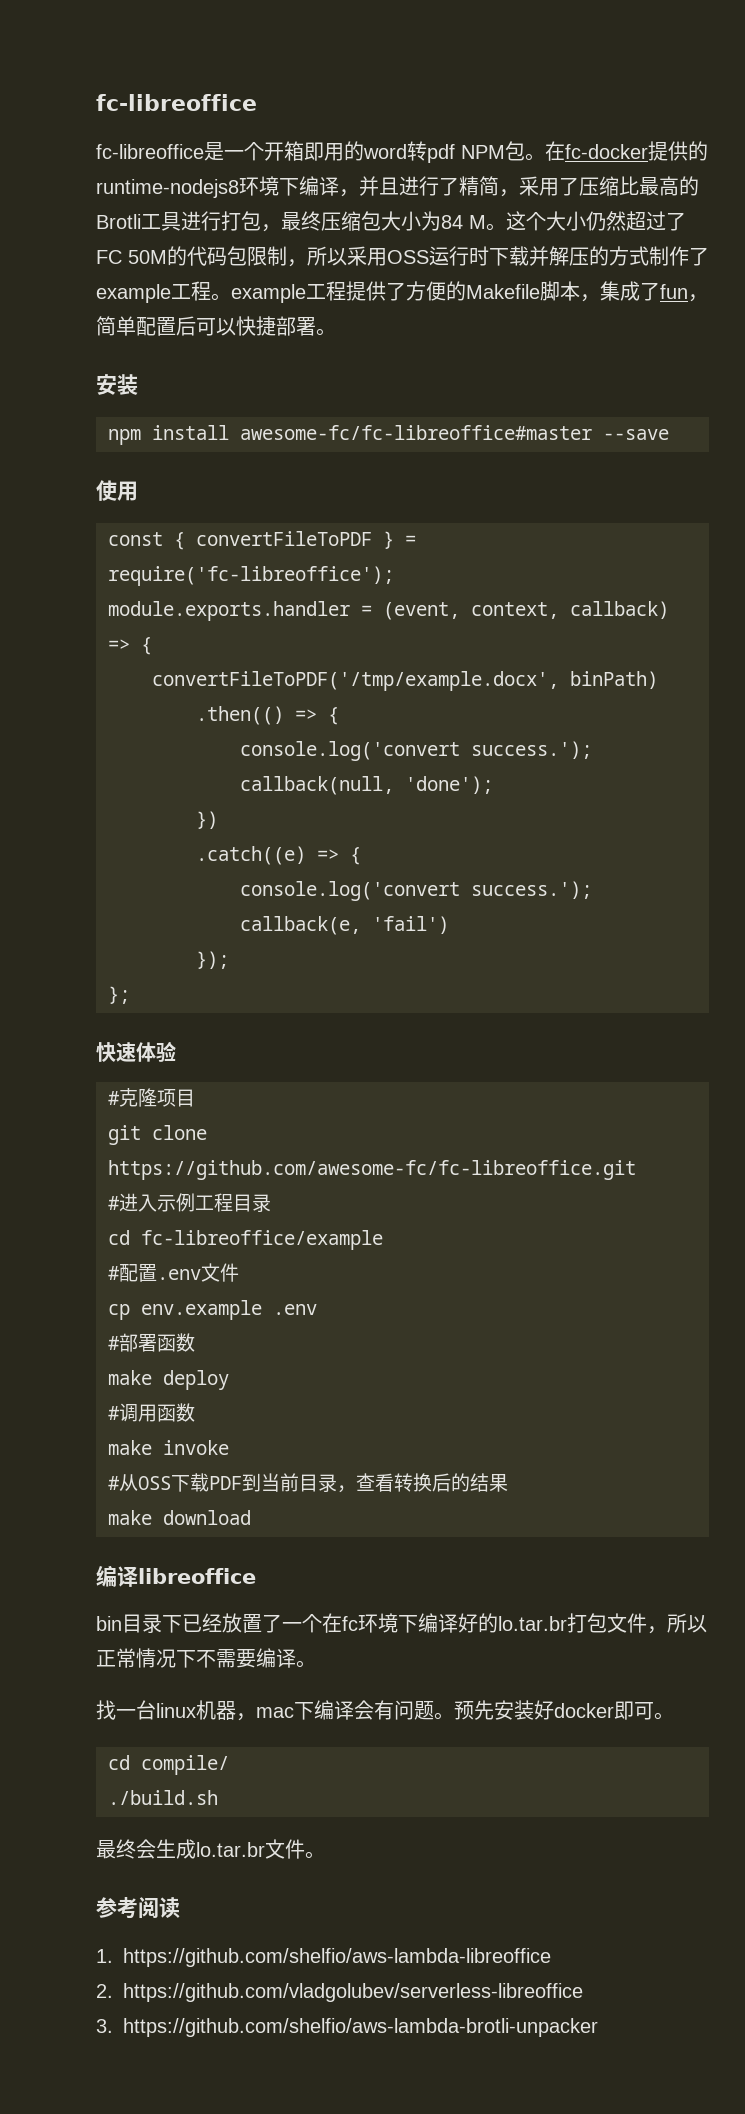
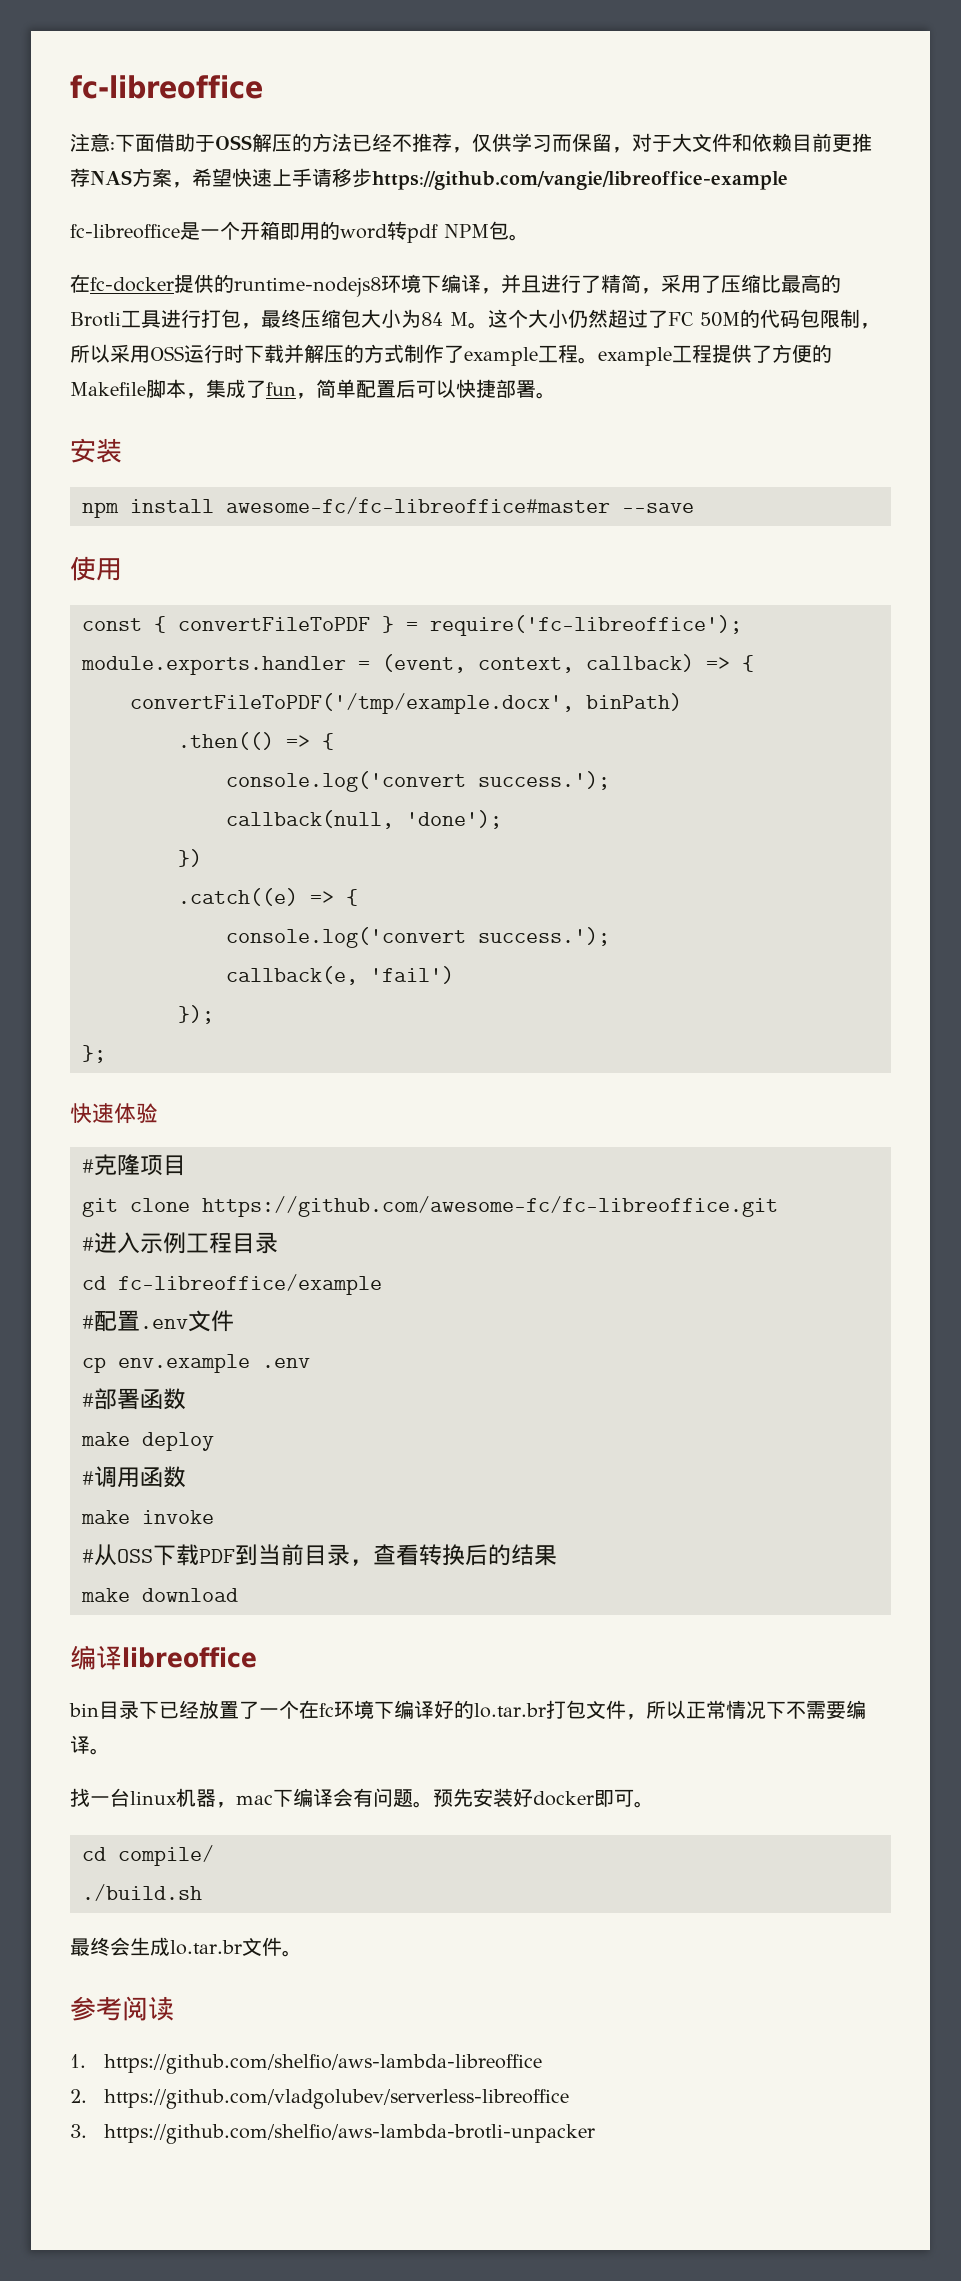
[96,94,257,111] fc-libreoffice -> [70,75,263,99] [70,133,872,153] [70,168,788,190] fc-libreoffice // 注意:下面借助于OSS解压的方法已经不推荐，仅供学习而保留，对于大文件和依赖目前更推荐NAS方案，希望快速上手请移步https://github.com/vangie/libreoffice-example
(545, 157) none -> (529, 237) //

